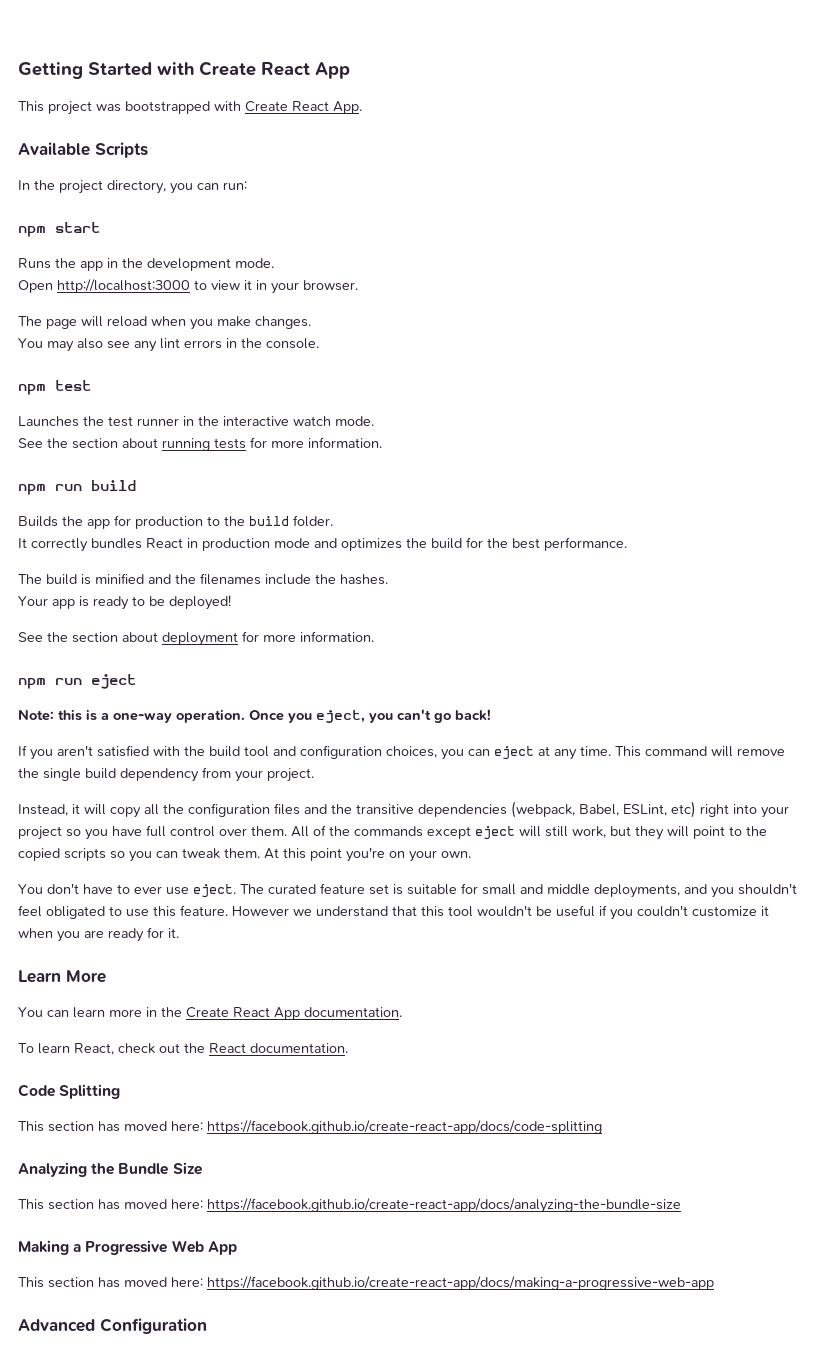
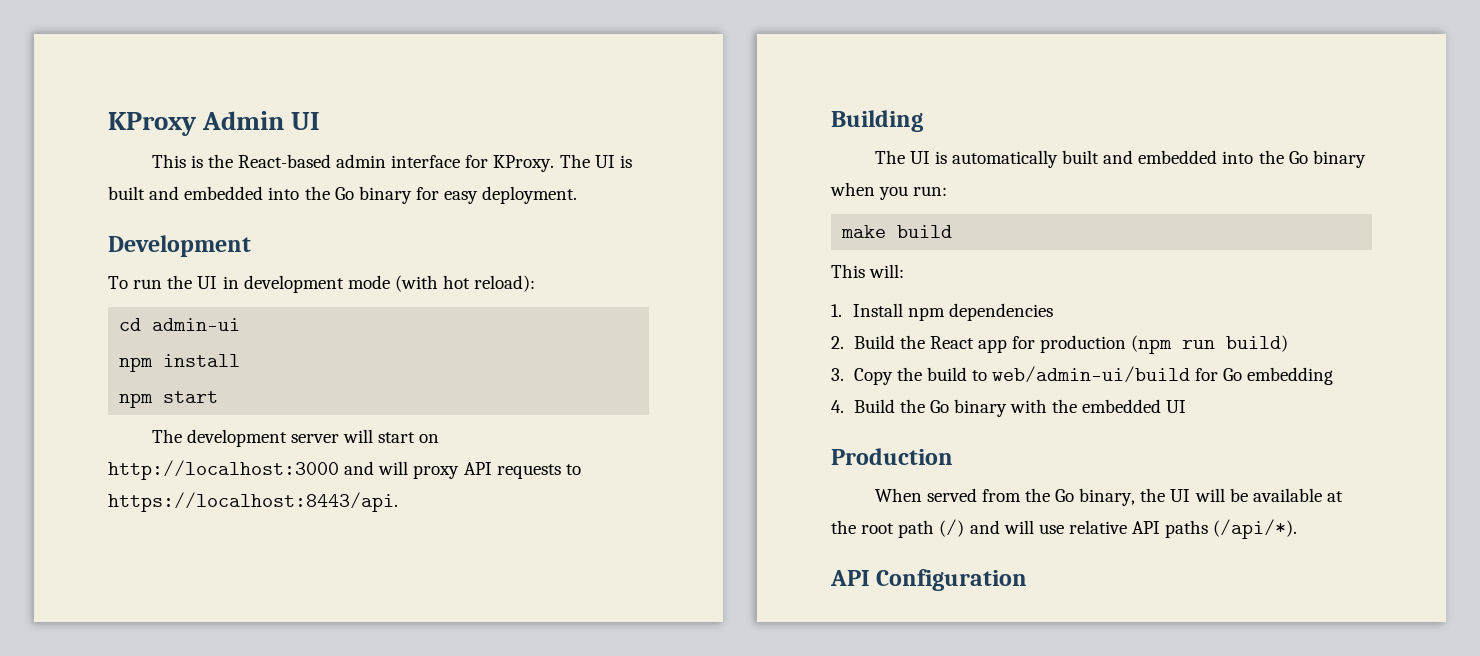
[18,61,350,79] [18,101,362,115] [18,142,148,158] [18,180,247,194] [18,222,100,237] [18,258,274,271] [18,279,358,294] [18,316,311,330] [18,338,319,352] [18,380,91,395] [18,416,374,427] [18,437,382,451] [18,480,136,495] [18,515,333,529] [18,537,627,552] [18,573,388,585] [18,595,231,610] [18,631,374,646] [18,674,136,689] [18,709,491,723] [18,745,785,760] [18,767,314,782] [18,801,789,818] [18,825,767,840] [18,847,471,862] [18,883,797,898] [18,905,769,920] [18,927,179,942] [18,970,106,983] [18,1007,402,1020] [18,1043,348,1055] [18,1084,121,1099] [18,1120,602,1134] [18,1162,202,1177] [18,1198,681,1213] [18,1240,237,1255] [18,1276,714,1290] [18,1319,95,1332] Getting Started with Create React App // This project was bootstrapped with Create React App. // Available Scripts // In the project directory, you can run: // npm start // Runs the app in the development mode. // Open http://localhost:3000 to view it in your browser. // The page will reload when you make changes. // You may also see any lint errors in the console. // npm test // Launches the test runner in the interactive watch mode. // See the section about running tests for more information. // npm run build // Builds the app for production to the build folder. // It correctly bundles React in production mode and optimizes the build for the best performance. // The build is minified and the filenames include the hashes. // Your app is ready to be deployed! // See the section about deployment for more information. // npm run eject // Note: this is a one-way operation. Once you eject, you can't go back! // If you aren't satisfied with the build tool and configuration choices, you can eject at any time. This command will remove the single build dependency from your project. // Instead, it will copy all the configuration files and the transitive dependencies (webpack, Babel, ESLint, etc) right into your project so you have full control over them. All of the commands except eject will still work, but they will point to the copied scripts so you can tweak them. At this point you're on your own. // You don't have to ever use eject. The curated feature set is suitable for small and middle deployments, and you shouldn't feel obligated to use this feature. However we understand that this tool wouldn't be useful if you couldn't customize it when you are ready for it. // Learn More // You can learn more in the Create React App documentation. // To learn React, check out the React documentation. // Code Splitting // This section has moved here: https://facebook.github.io/create-react-app/docs/code-splitting // Analyzing the Bundle Size // This section has moved here: https://facebook.github.io/create-react-app/docs/analyzing-the-bundle-size // Making a Progressive Web App // This section has moved here: https://facebook.github.io/create-react-app/docs/making-a-progressive-web-app // Advanced -> [108,111,321,136] [151,154,632,172] [108,186,578,204] [108,235,251,257] [108,275,536,293] [119,318,241,331] [119,354,241,372] [119,391,219,408] [151,429,440,447] [108,460,581,480] [108,492,398,512] [831,110,923,132] [874,150,1366,168] [830,182,948,200] [841,225,953,238] [831,264,905,278] [831,303,1054,321] [831,335,1289,354] [831,366,1334,385] [831,399,1187,417] [831,448,953,465] [874,488,1343,506] [831,519,1298,539] [830,570,870,586] KProxy Admin UI // This is the React-based admin interface for KProxy. The UI is built and embedded into the Go binary for easy deployment. // Development // To run the UI in development mode (with hot reload): // cd admin-ui // npm install // npm start // The development server will start on http://localhost:3000 and will proxy API requests to https://localhost:8443/api. // Building // The UI is automatically built and embedded into the Go binary when you run: // make build // This will: // 1. Install npm dependencies // 2. Build the React app for production (npm run build) // 3. Copy the build to web/admin-ui/build for Go embedding // 4. Build the Go binary with the embedded UI // Production // When served from the Go binary, the UI will be available at the root path (/) and will use relative API paths (/api/*). // API

